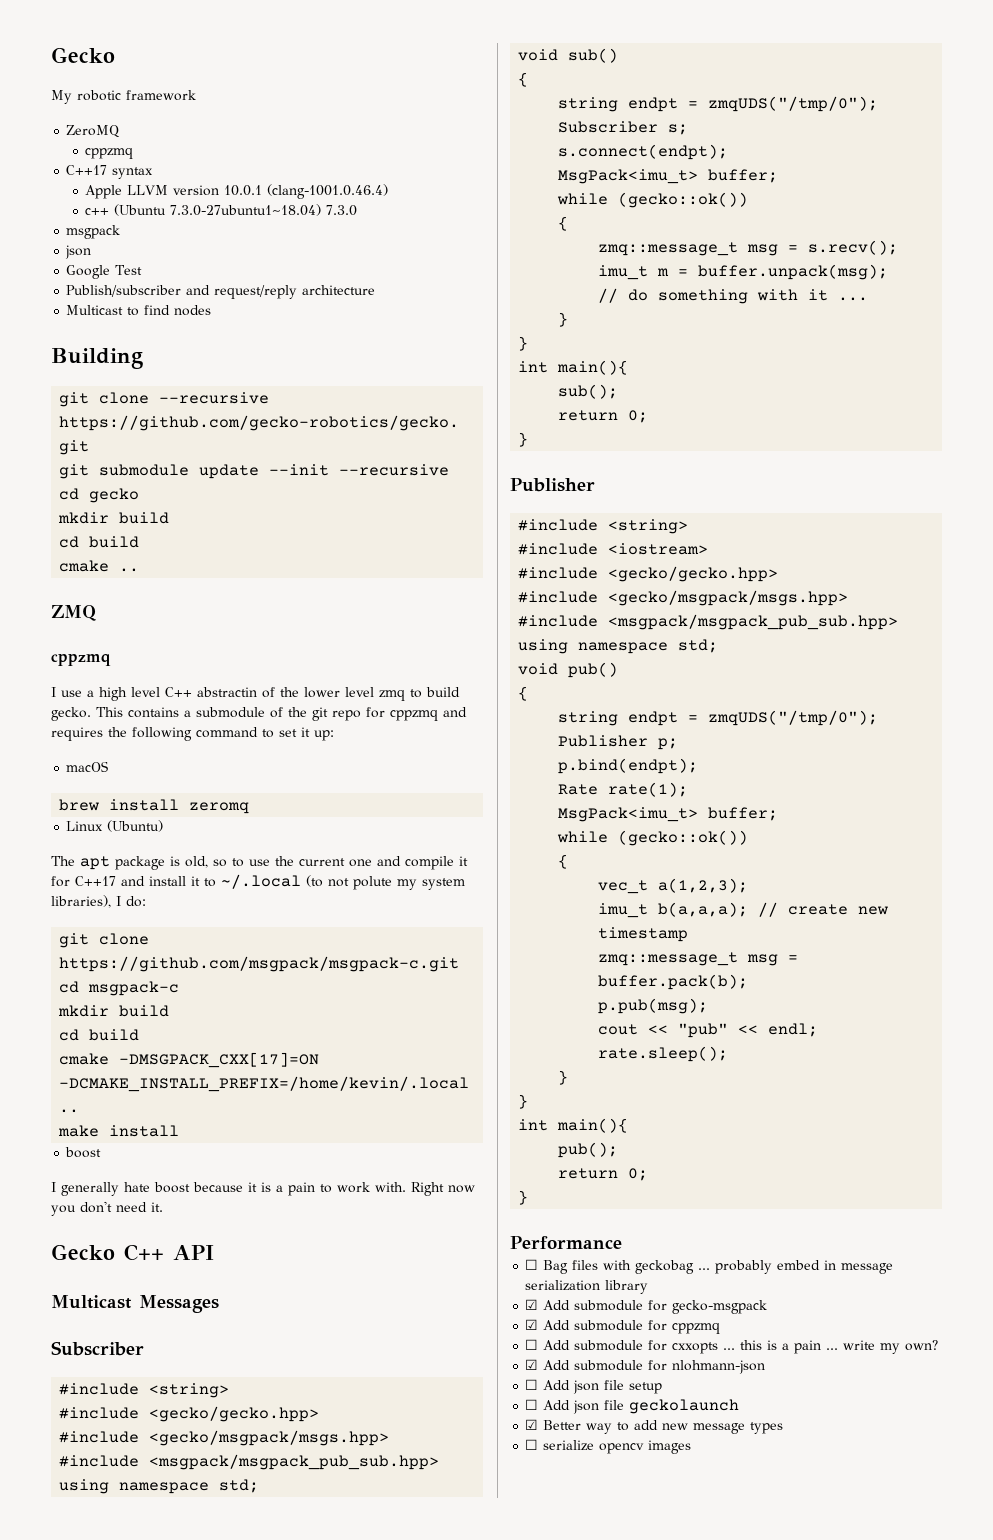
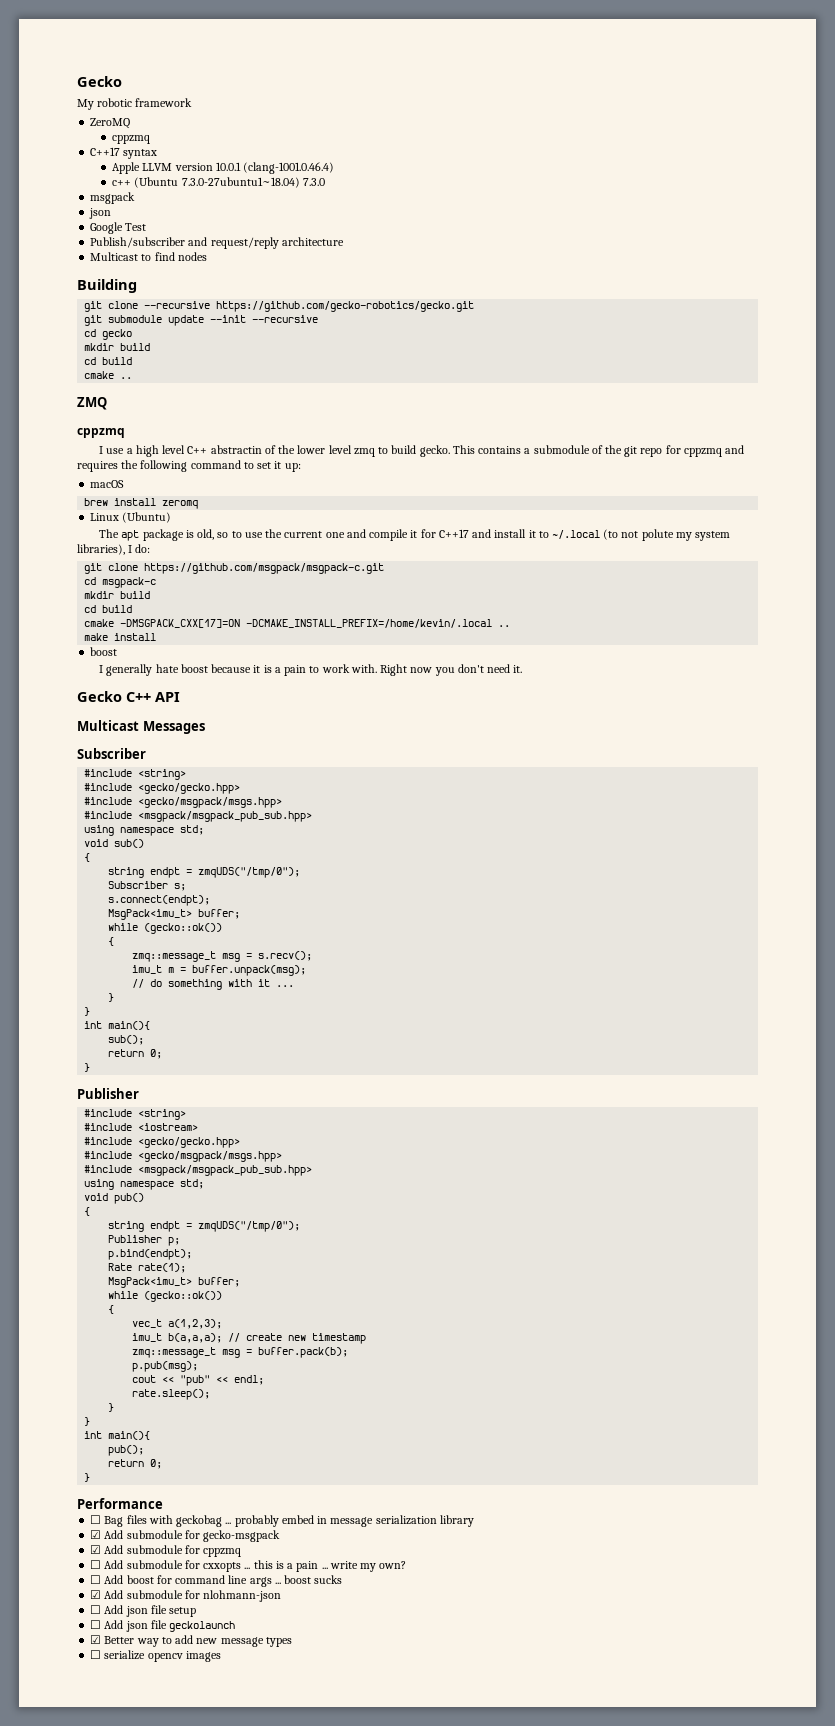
(939, 1345) none -> [90,1575,343,1587] // ☐ Add boost for command line args ... boost sucks

